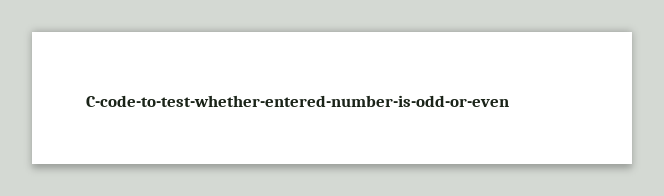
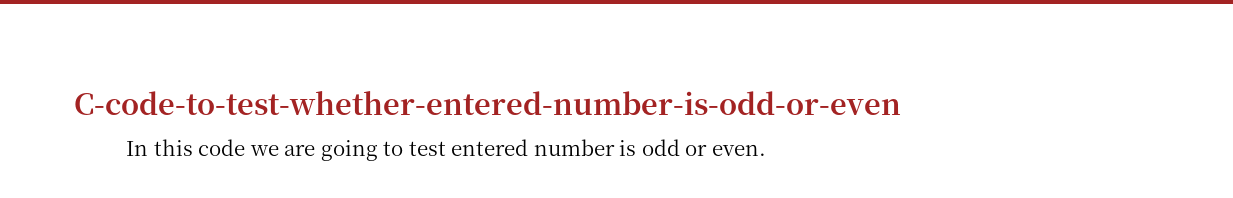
(509, 101) none -> [126,139,767,161] // In this code we are going to test entered number is odd or even.

